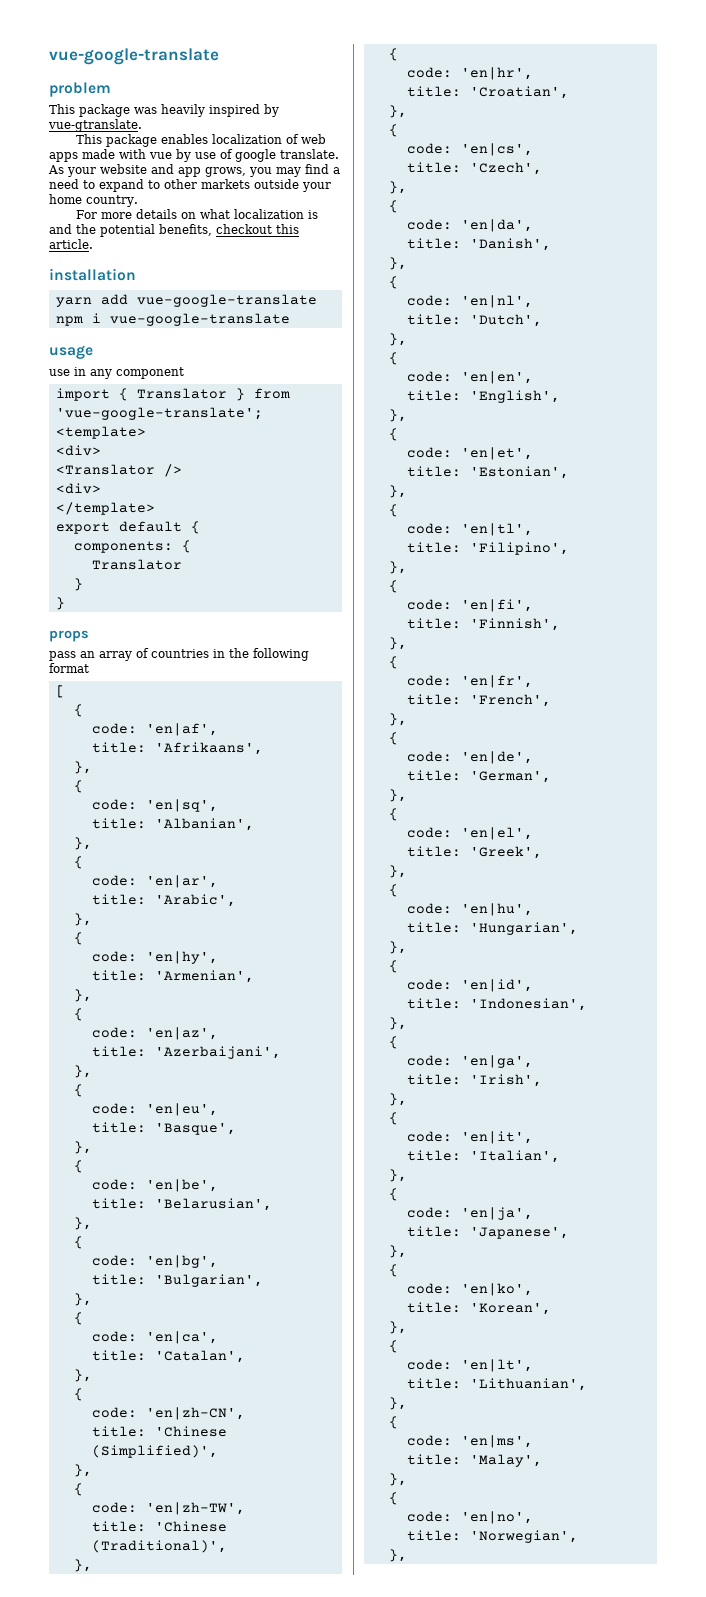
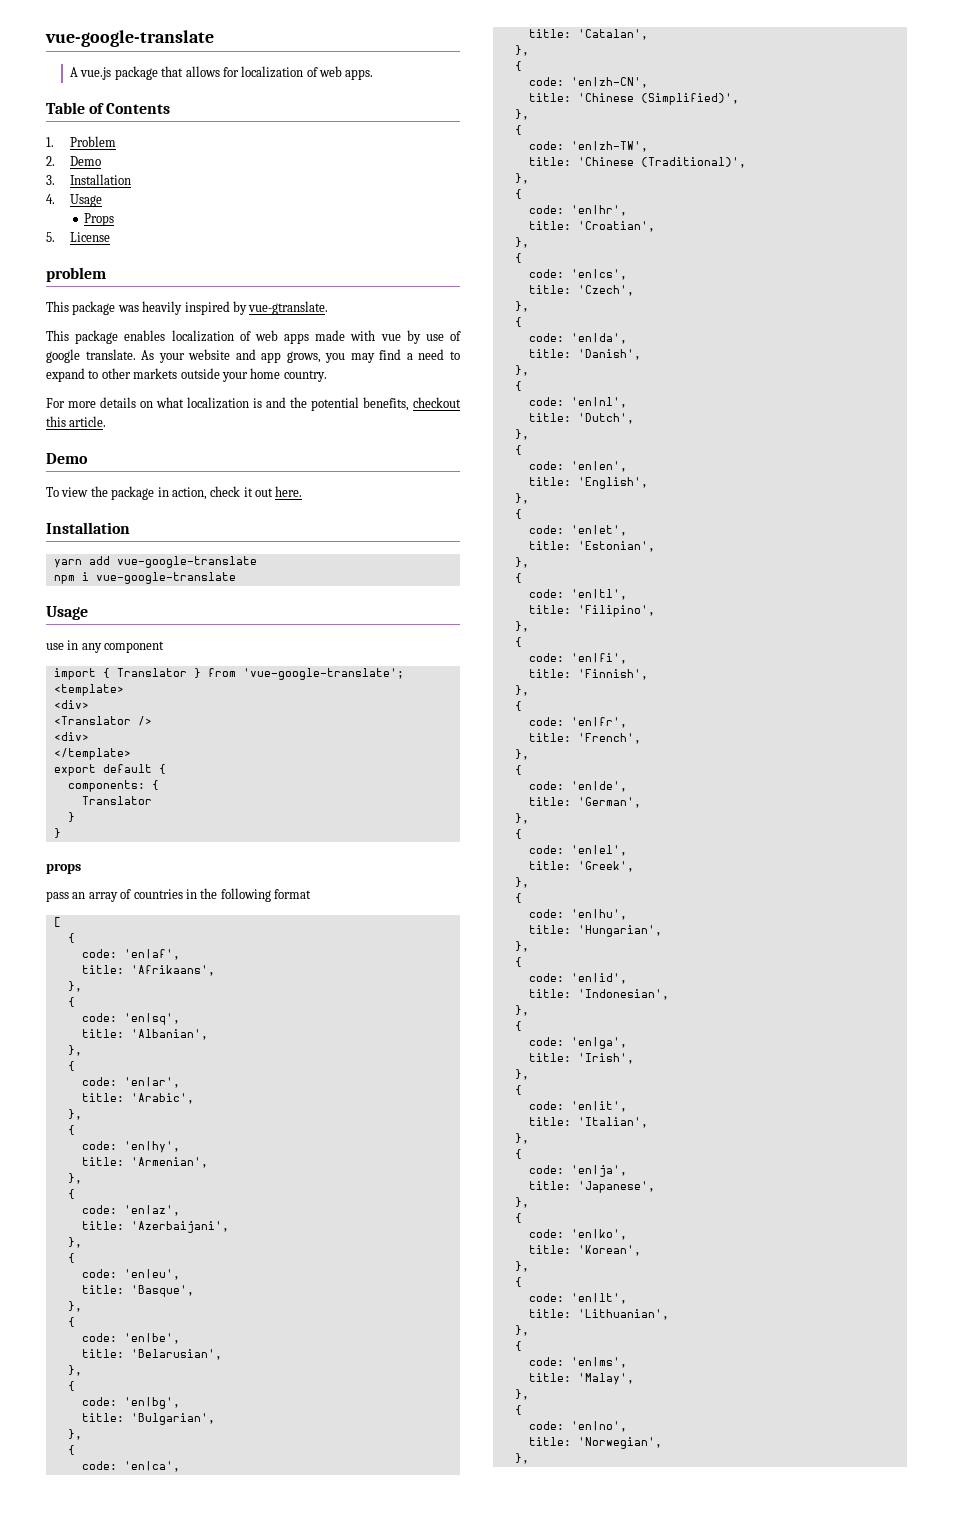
[49,48,219,65] vue-google-translate -> [45,30,214,47] [70,66,374,80] [46,102,171,114] [46,136,117,147] [46,156,102,166] [46,174,132,185] [46,194,103,207] [83,213,114,226] [46,232,111,242] vue-google-translate // A vue.js package that allows for localization of web apps. // Table of Contents // 1. Problem // 2. Demo // 3. Installation // 4. Usage // Props // 5. License
[49,268,136,281] installation -> [46,453,88,464] [46,486,303,500] [46,522,130,534] Demo // To view the package in action, check it out here. // Installation
[49,345,93,359] usage -> [46,606,88,620] Usage

